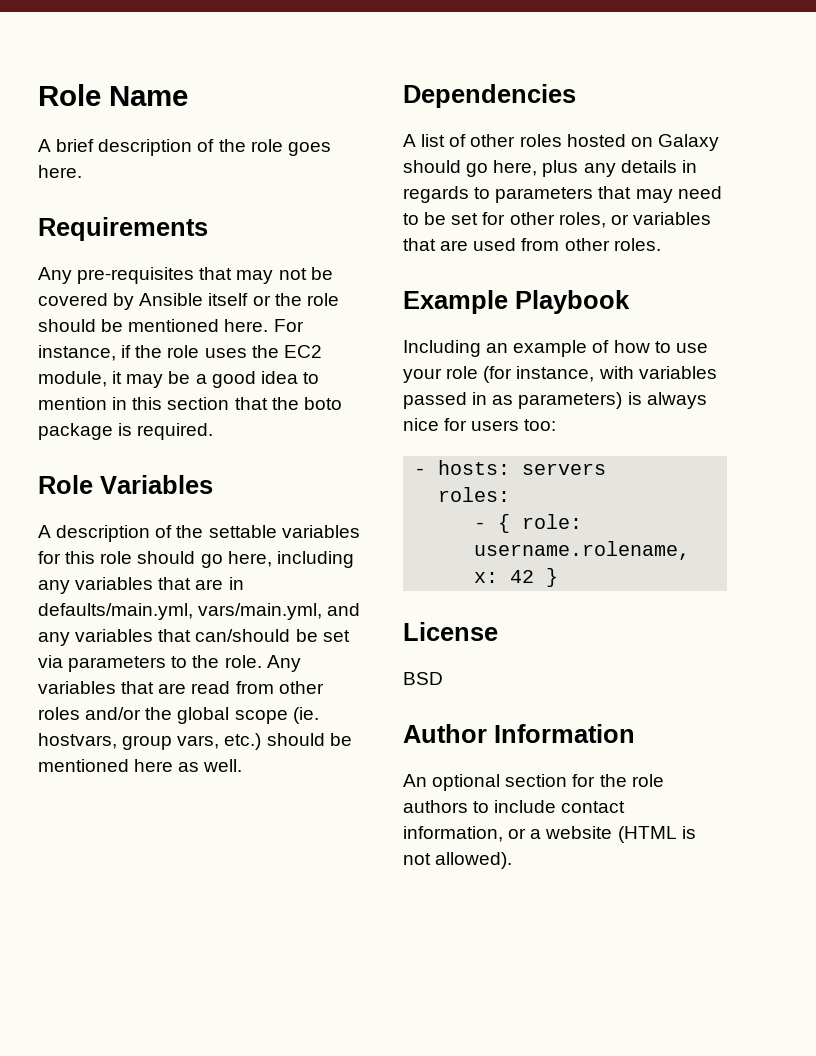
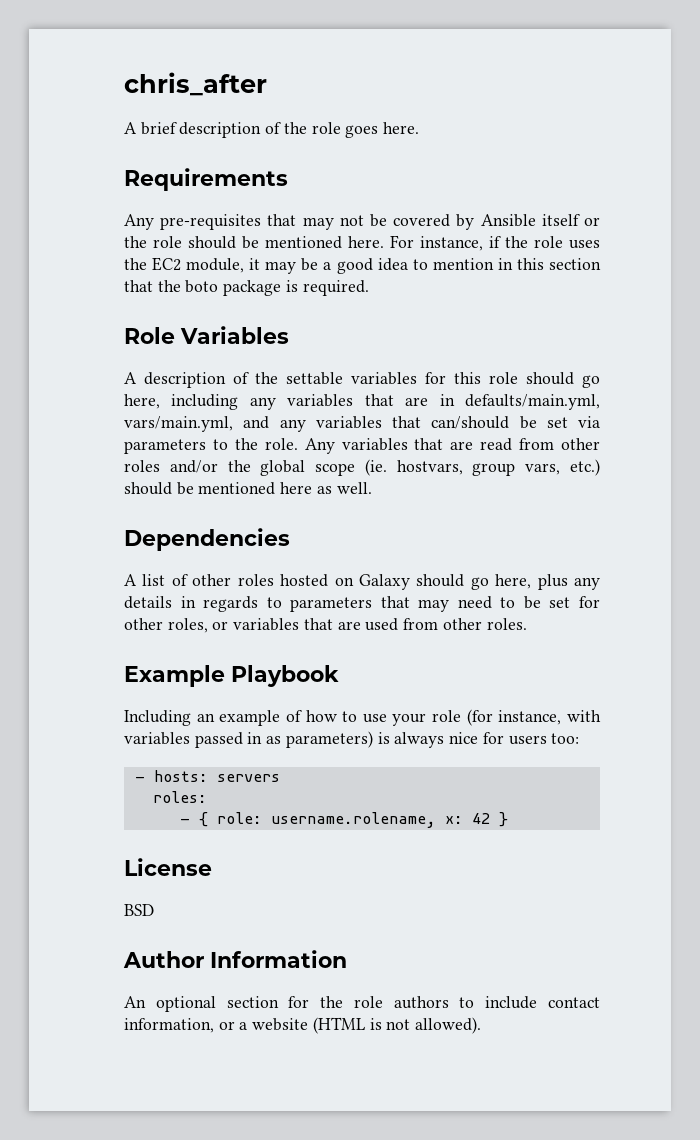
[38,84,188,106] Role Name -> [124,72,267,96] chris_after

